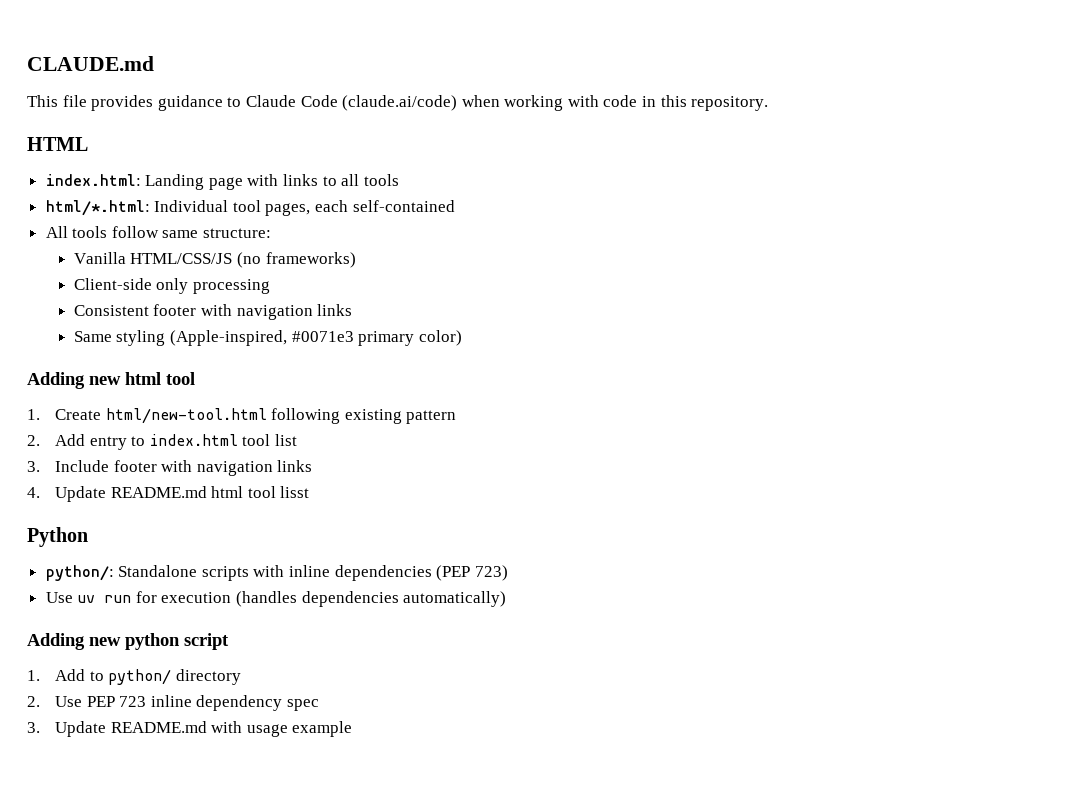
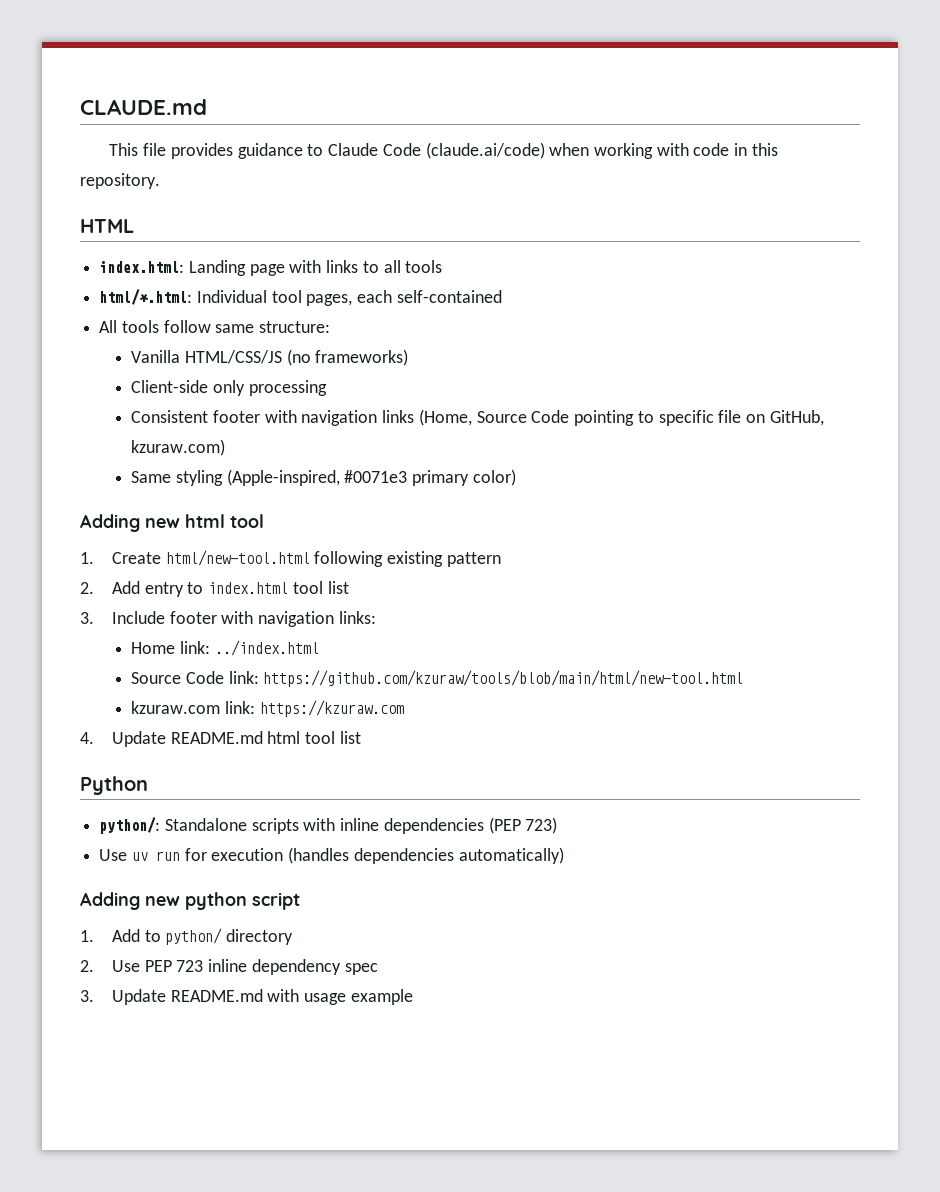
(353, 310) none -> [418,409,824,426] [131,439,226,456] (Home, Source Code pointing to specific file on GitHub, kzuraw.com)
[277,460,313,472] links -> [338,611,376,624] [131,640,319,656] [131,670,744,687] [131,700,404,717] links: // Home link: ../index.html // Source Code link: https://github.com/kzuraw/tools/blob/main/html/new-tool.html // kzuraw.com link: https://kzuraw.com
[280,486,310,498] lisst -> [339,731,361,744] list

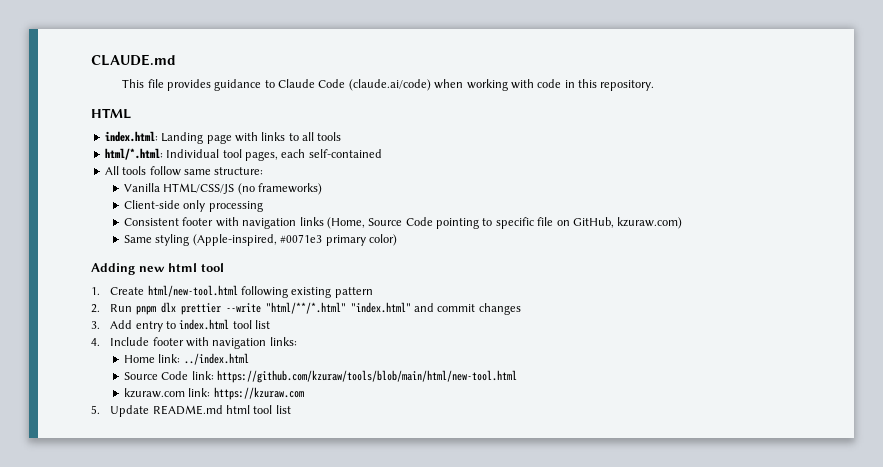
(94, 588) none -> [110,302,521,315] [91,321,100,329] Run pnpm dlx prettier --write "html/**/*.html" "index.html" and commit changes // 3.
[80,612,94,624] 3. -> [91,338,100,346] 4.
[80,732,94,744] 4. -> [91,405,100,414] 5.
[80,776,148,795] [99,817,558,834] [99,847,564,864] [80,892,300,910] [80,928,294,945] [80,959,378,975] [80,989,413,1005] // Python // python/: Standalone scripts with inline dependencies (PEP 723) // Use uv run for execution (handles dependencies automatically) // Adding new python script // 1. Add to python/ directory // 2. Use PEP 723 inline dependency spec // 3. Update README.md with usage example -> (291, 409) none

